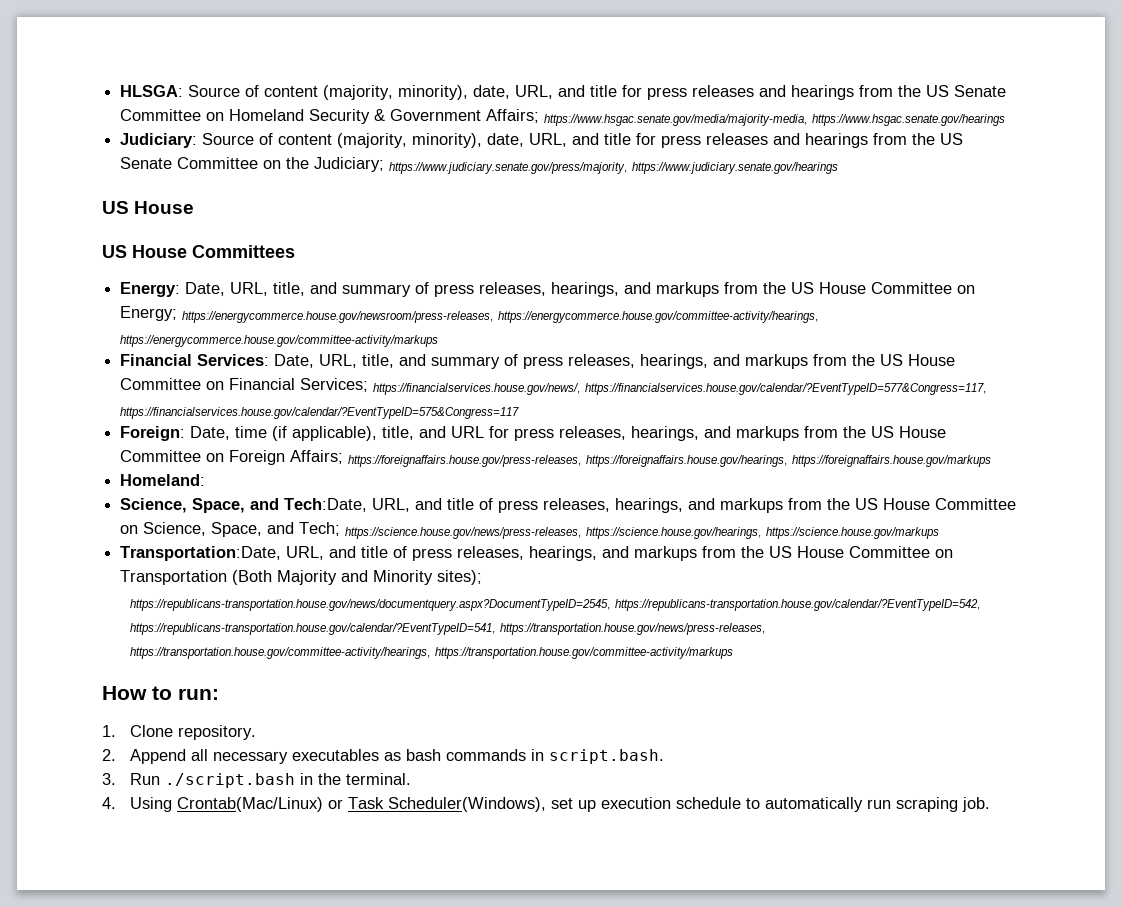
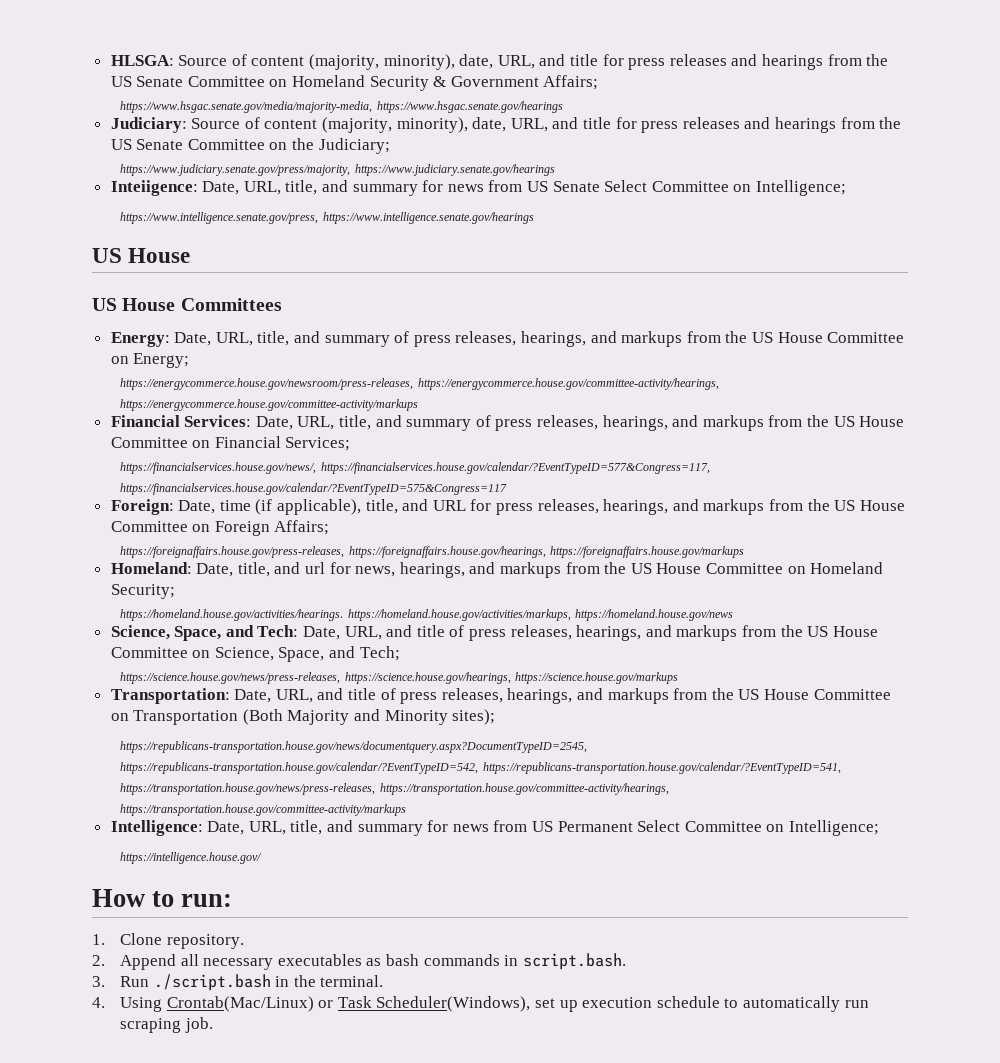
(540, 116) none -> (599, 82) //
(385, 164) none -> (390, 146) //
(839, 168) none -> [110,180,846,196] [120,212,534,224] // Inteiigence: Date, URL, title, and summary for news from US Senate Select Committee on Intelligence; // https://www.intelligence.senate.gov/press, https://www.intelligence.senate.gov/hearings
(178, 313) none -> (190, 360) //
(369, 385) none -> (351, 444) //
(344, 457) none -> (330, 527) //
[120,498,368,513] // Science, Space, and Tech:Date, -> [196,562,884,578] [110,584,175,599] [120,609,734,621] [110,625,341,641] Date, title, and url for news, hearings, and markups from the US House Committee on Homeland Security; // https://homeland.house.gov/activities/hearings. https://homeland.house.gov/activities/markups, https://homeland.house.gov/news // Science, Space, and Tech: Date,
(341, 529) none -> (400, 653) //
[120,546,282,561] Transportation:Date, -> [110,688,272,704] Transportation: Date,
(734, 653) none -> [110,820,879,836] [120,852,263,864] // Intelligence: Date, URL, title, and summary for news from US Permanent Select Committee on Intelligence; // https://intelligence.house.gov/

